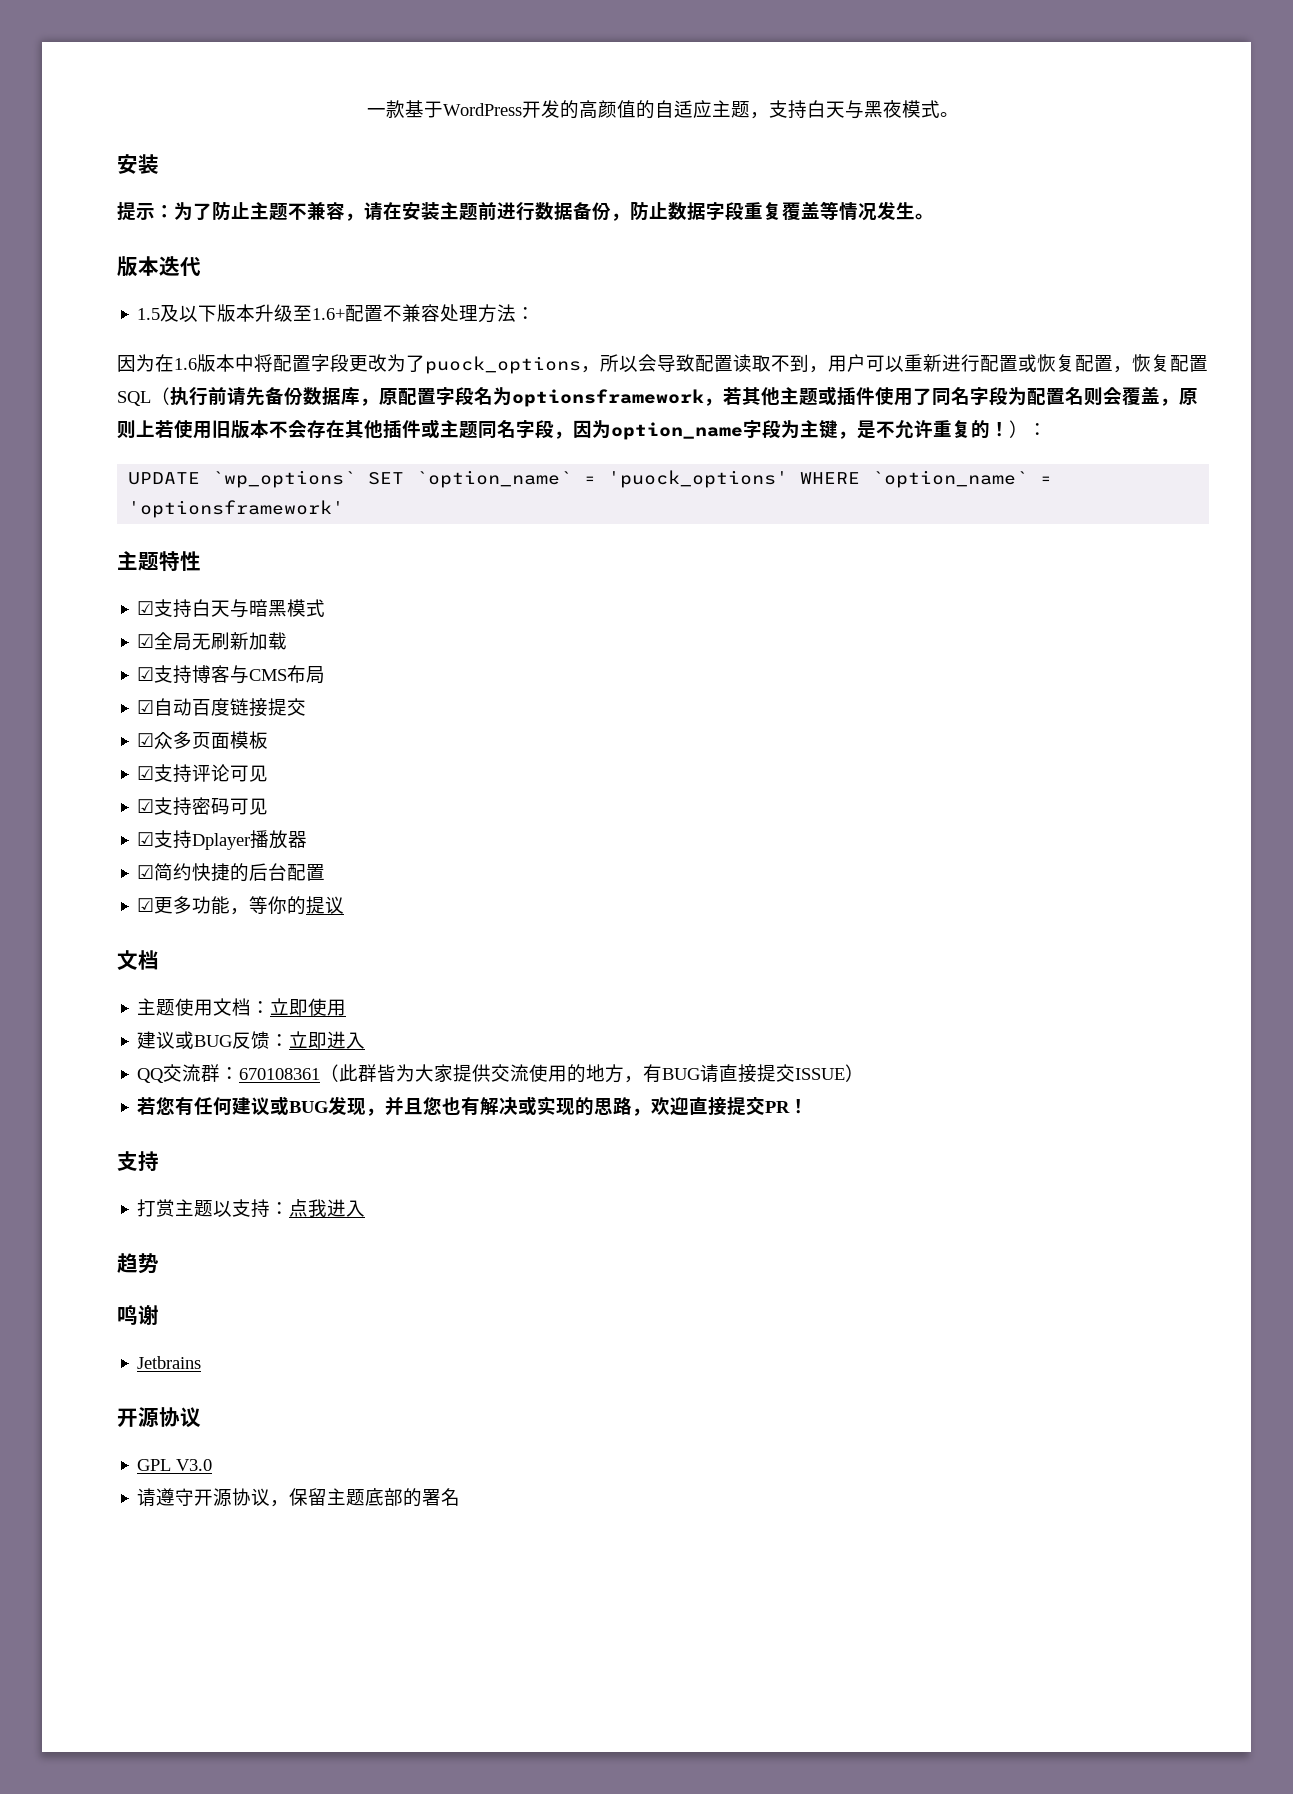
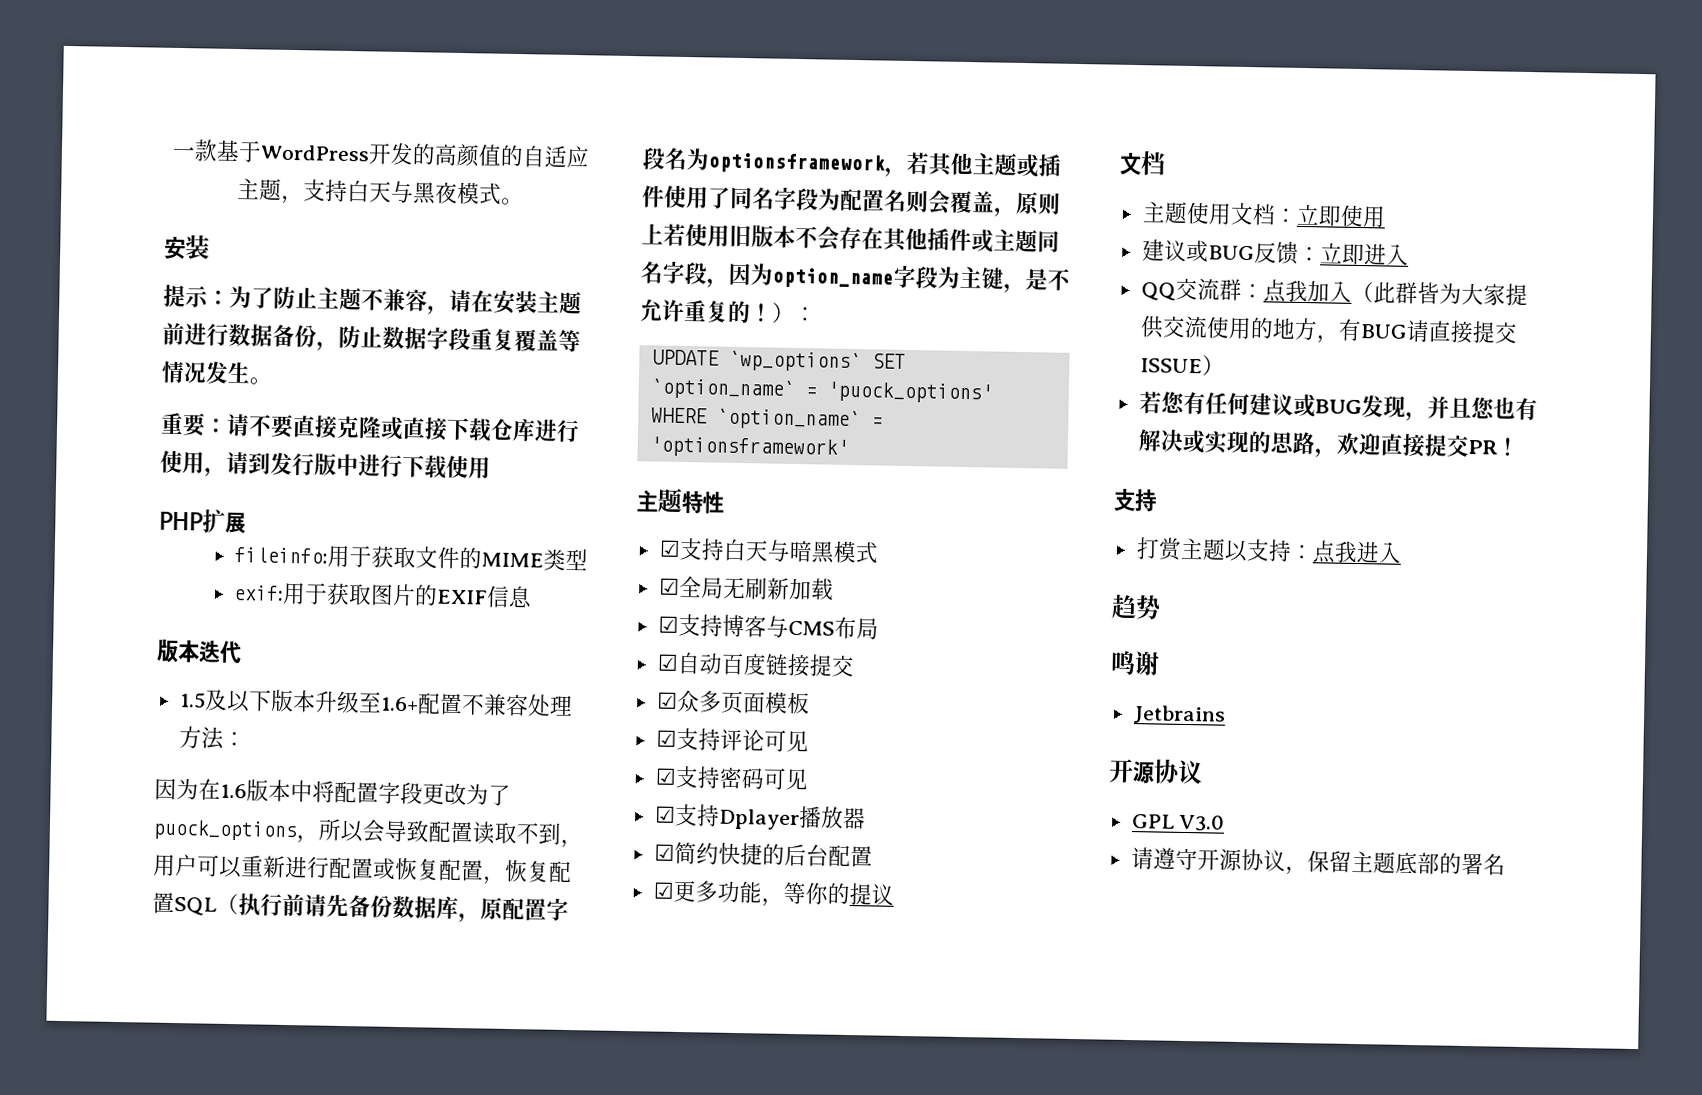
(934, 216) none -> [160,412,580,443] [160,450,491,479] [159,509,247,534] [234,545,589,571] [233,582,533,608] // 重要：请不要直接克隆或直接下载仓库进行使用，请到发行版中进行下载使用 // PHP扩展 // fileinfo:用于获取文件的MIME类型 // exif:用于获取图片的EXIF信息
[239,1068,321,1080] 670108361 -> [1262,279,1352,303] 点我加入

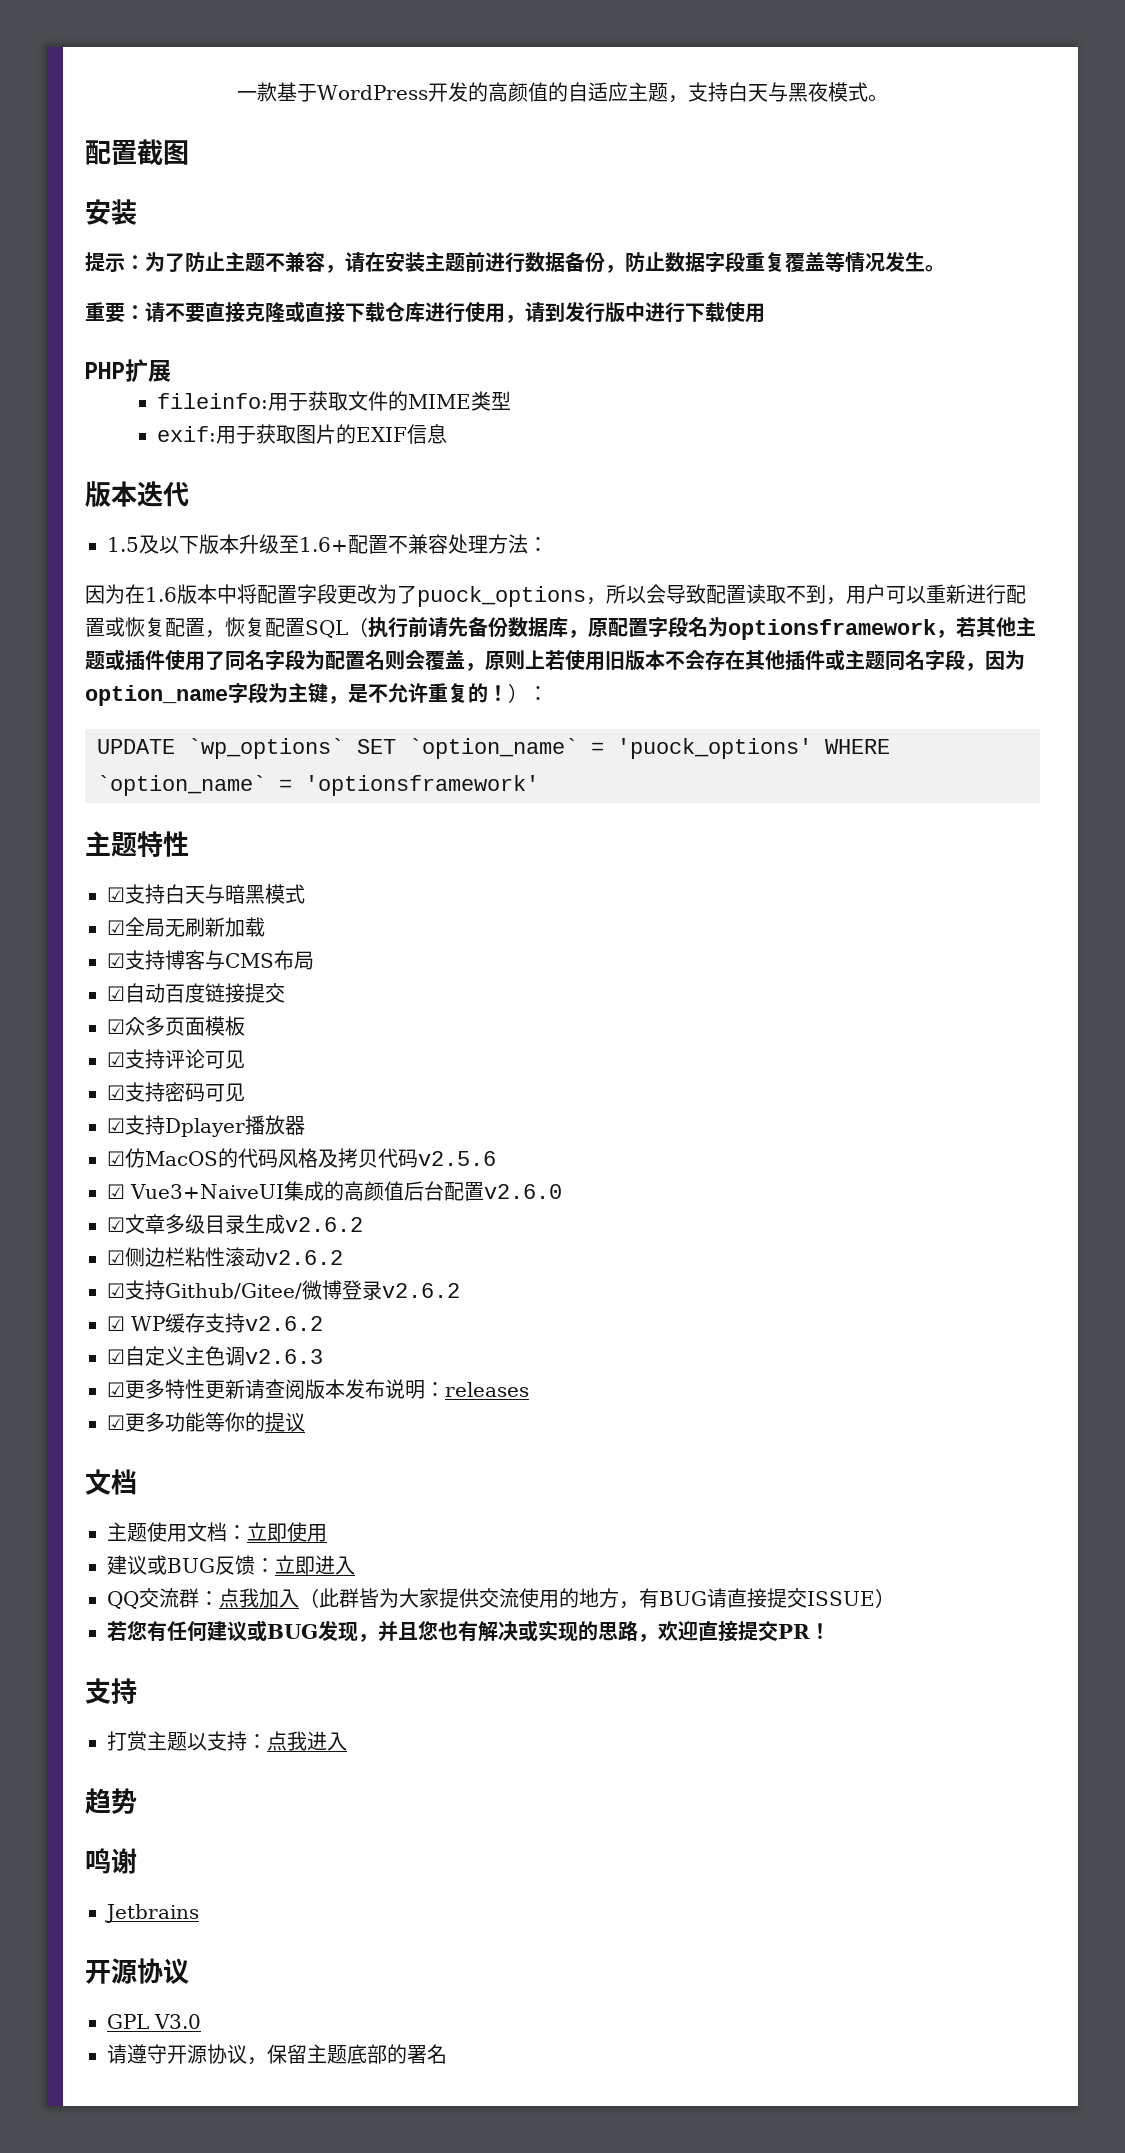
(524, 201) none -> [85,139,189,165] // 配置截图
[673,841,873,868] 简约快捷的后台配置 -> [125,1148,496,1168] [107,1181,562,1201] [107,1214,363,1234] [107,1247,343,1267] [107,1280,460,1300] [107,1313,323,1333] [107,1346,323,1366] [107,1379,529,1399] 仿MacOS的代码风格及拷贝代码v2.5.6 // ☑ Vue3+NaiveUI集成的高颜值后台配置v2.6.0 // ☑文章多级目录生成v2.6.2 // ☑侧边栏粘性滚动v2.6.2 // ☑支持Github/Gitee/微博登录v2.6.2 // ☑ WP缓存支持v2.6.2 // ☑自定义主色调v2.6.3 // ☑更多特性更新请查阅版本发布说明：releases
[760,898,784,907] ， -> (205, 1422) none

